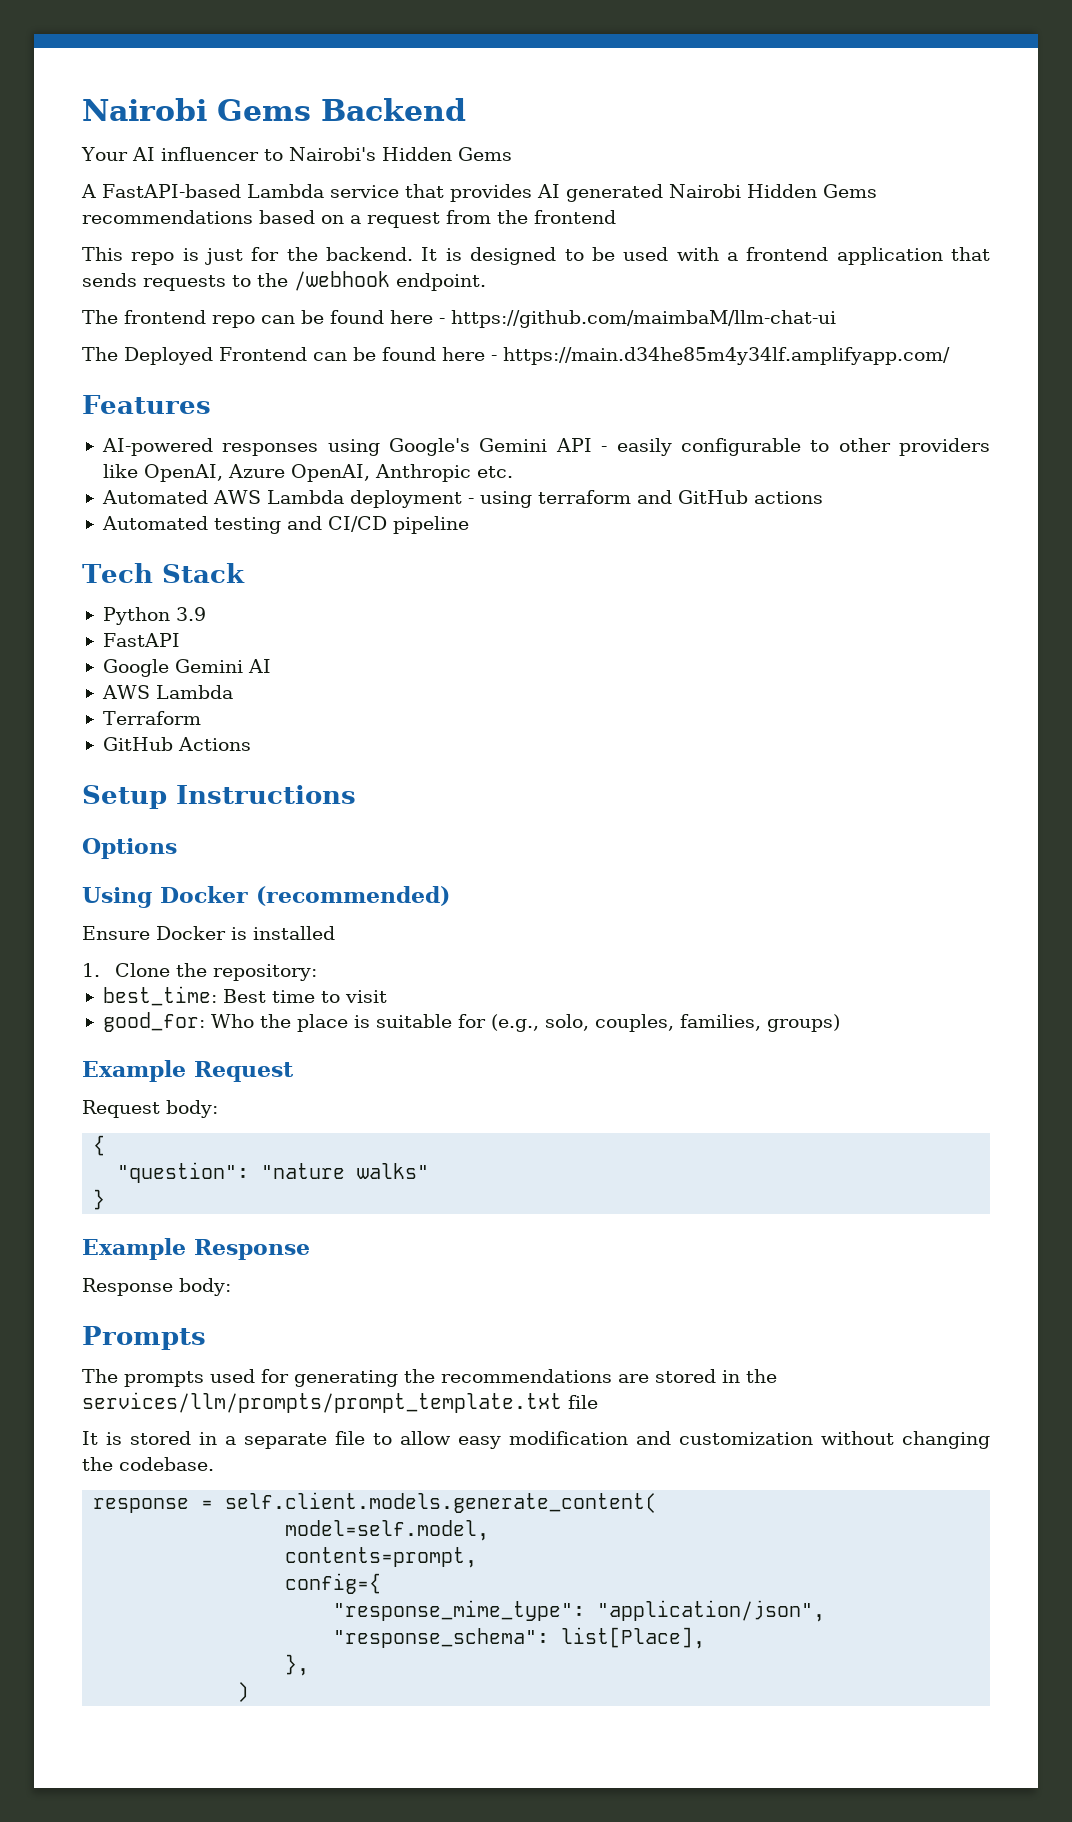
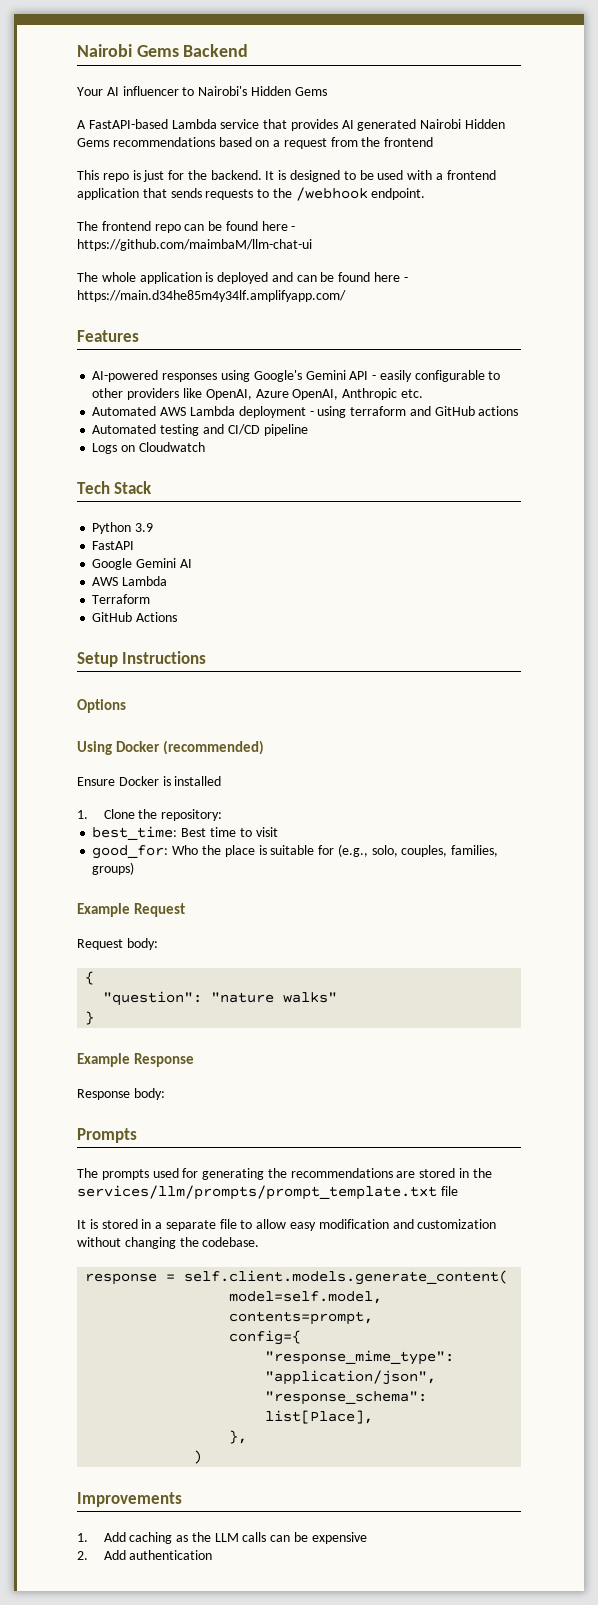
[124,347,307,365] Deployed Frontend -> [101,272,293,284] whole application is deployed and
(469, 525) none -> [92,442,205,454] // Logs on Cloudwatch
(250, 1692) none -> [77,1492,182,1507] [77,1532,367,1544] [77,1550,213,1560] // Improvements // 1. Add caching as the LLM calls can be expensive // 2. Add authentication

